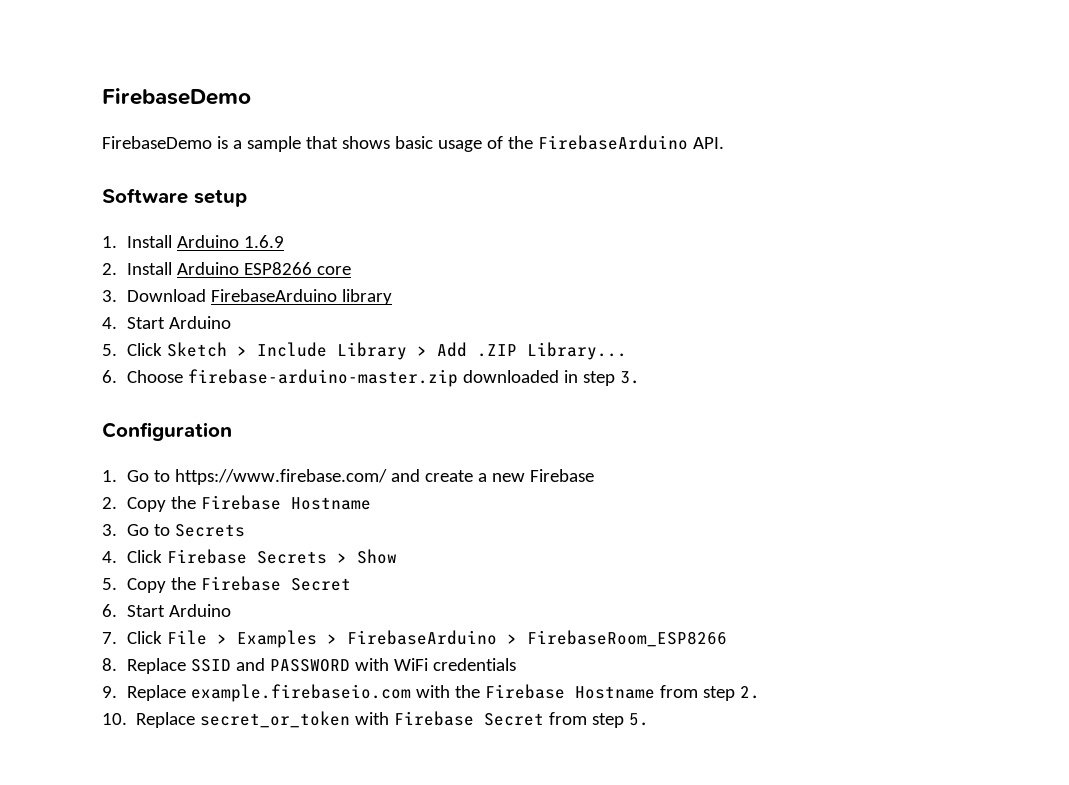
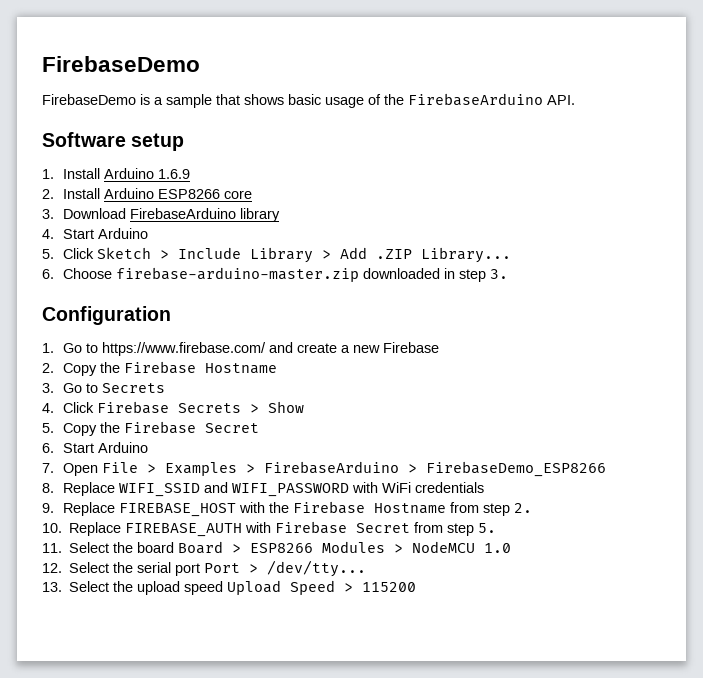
[126,631,162,644] Click -> [63,463,99,476] Open
[526,630,727,647] FirebaseRoom_ESP8266 -> [426,461,607,477] FirebaseDemo_ESP8266
[190,658,350,672] SSID and PASSWORD -> [119,482,350,497] WIFI_SSID and WIFI_PASSWORD
[190,684,411,702] example.firebaseio.com -> [119,503,237,517] FIREBASE_HOST
[200,711,351,728] secret_or_token -> [125,523,243,537] FIREBASE_AUTH
(650, 719) none -> [42,541,512,554] [42,560,367,577] [42,580,417,595] // 11. Select the board Board > ESP8266 Modules > NodeMCU 1.0 // 12. Select the serial port Port > /dev/tty... // 13. Select the upload speed Upload Speed > 115200

